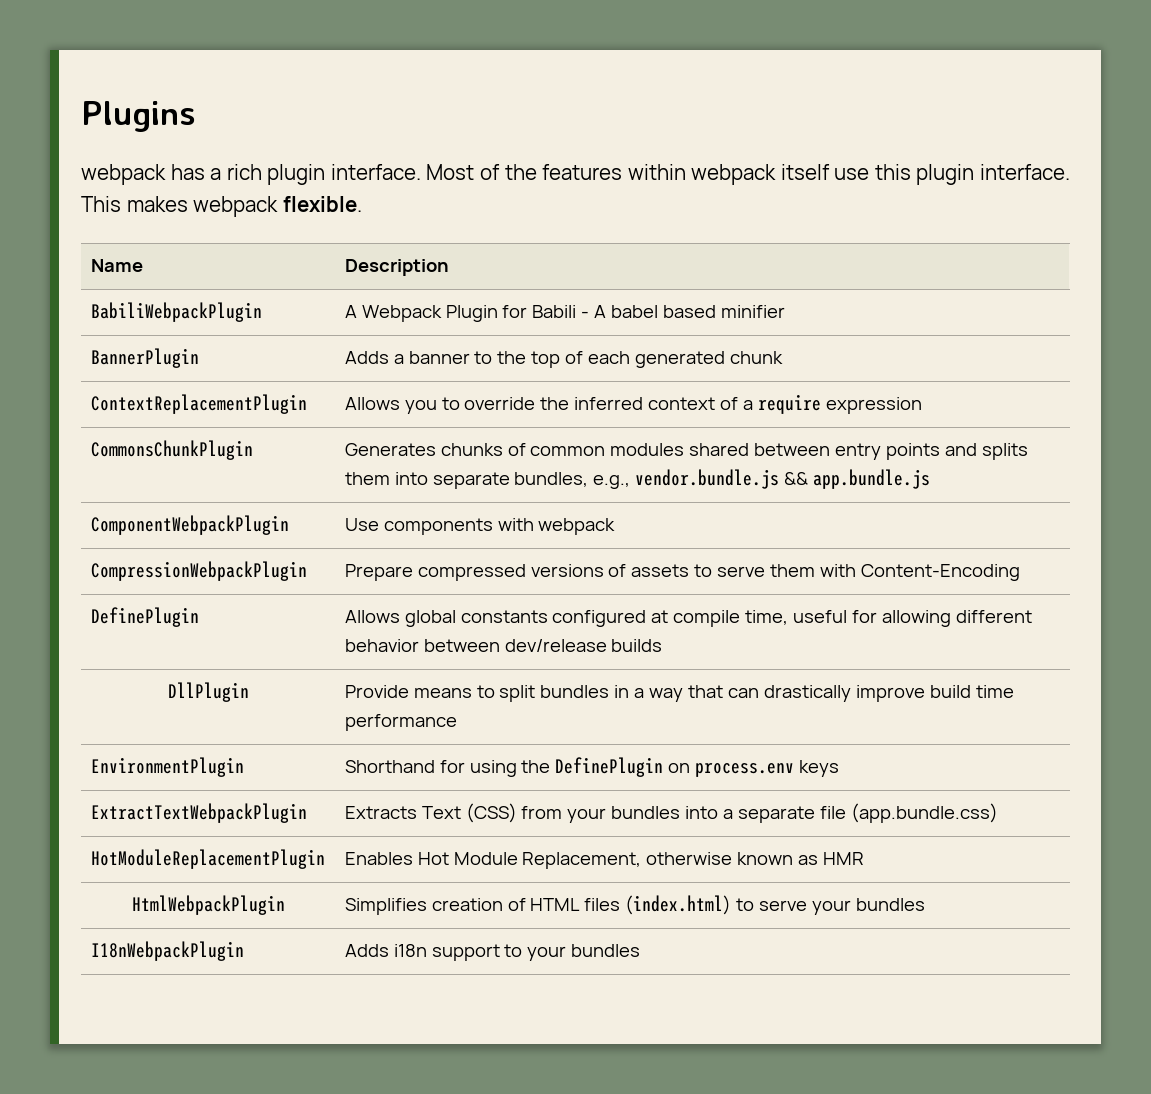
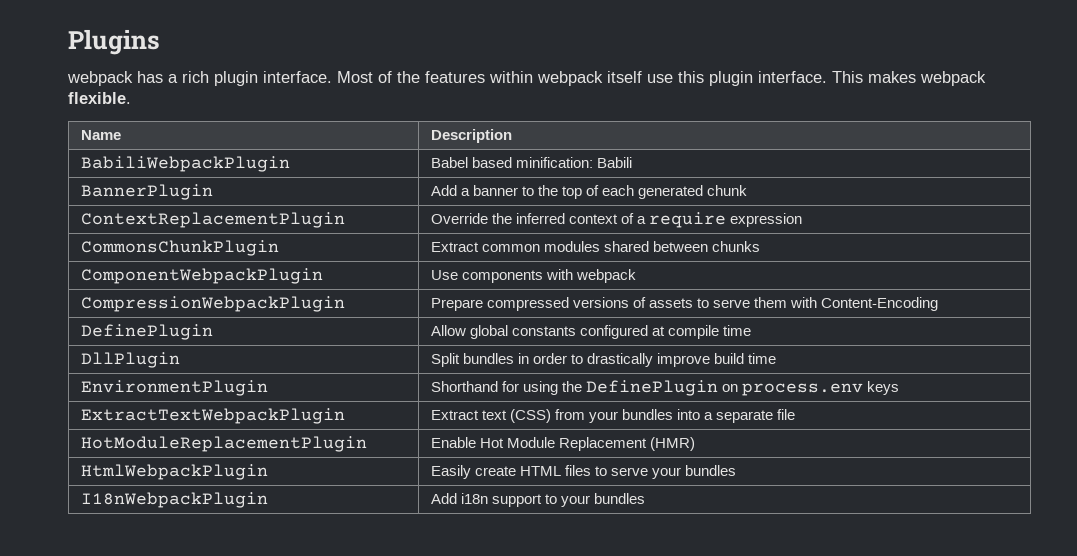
[344,305,786,322] A Webpack Plugin for Babili - A babel based minifier -> [430,157,632,168] Babel based minification: Babili
[344,351,389,364] Adds -> [430,185,457,196] Add
[344,397,536,414] Allows you to override -> [430,213,488,224] Override
[344,443,526,456] Generates chunks of -> [430,242,479,252] Extract
[835,443,1029,460] [344,469,931,489] entry points and splits them into separate bundles, e.g., vendor.bundle.js && app.bundle.js -> [712,241,761,252] chunks
[344,610,400,623] Allows -> [430,325,466,336] Allow
[745,610,1033,627] [344,639,663,652] [168,682,249,702] [344,685,760,702] time, useful for allowing different behavior between dev/release builds // DllPlugin | Provide means to split bundles in a way that can -> [723,325,752,336] [80,352,180,368] [430,353,583,367] time // DllPlugin | Split bundles in order to
[344,714,457,731] performance -> (777, 358) none
[344,806,461,819] Extracts Text -> [430,410,507,420] Extract text
[851,803,999,823] (app.bundle.css) -> (796, 414) none
[344,852,413,865] Enables -> [430,437,476,448] Enable
[522,852,865,869] [132,895,285,915] [344,898,526,915] Replacement, otherwise known as HMR // HtmlWebpackPlugin | Simplifies creation of -> [558,437,695,451] [80,464,268,480] [430,465,516,479] Replacement (HMR) // HtmlWebpackPlugin | Easily create
[625,895,732,915] (index.html) -> (591, 470) none
[344,944,389,957] Adds -> [430,493,457,504] Add

